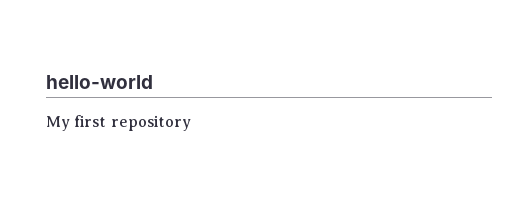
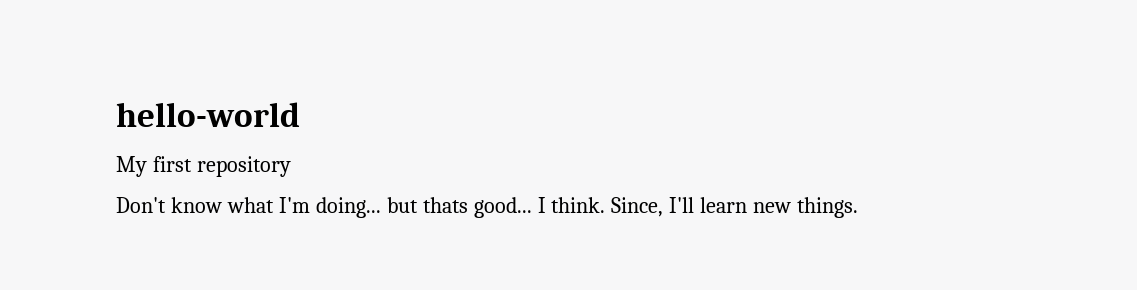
(191, 123) none -> [116,197,859,218] // Don't know what I'm doing... but thats good... I think. Since, I'll learn new things.

